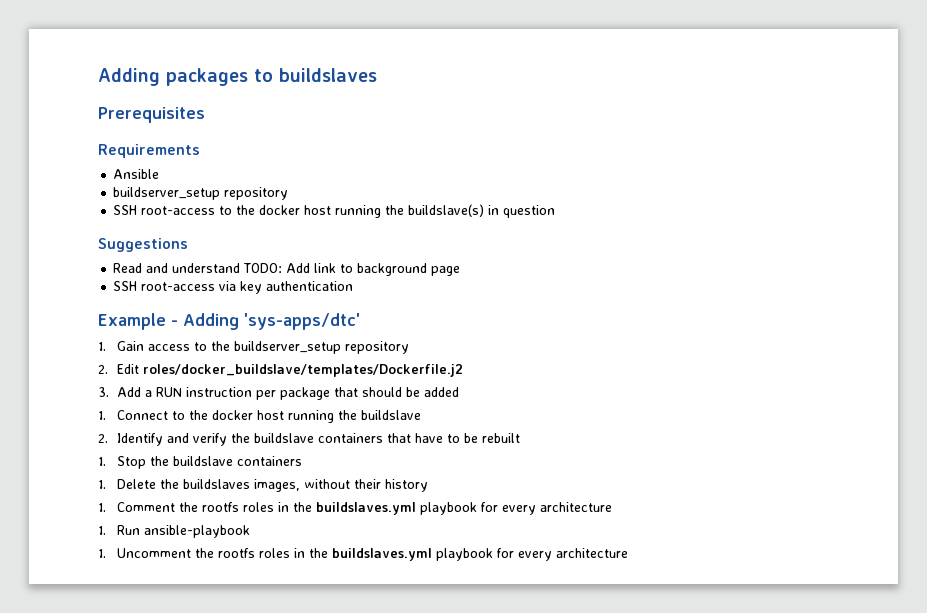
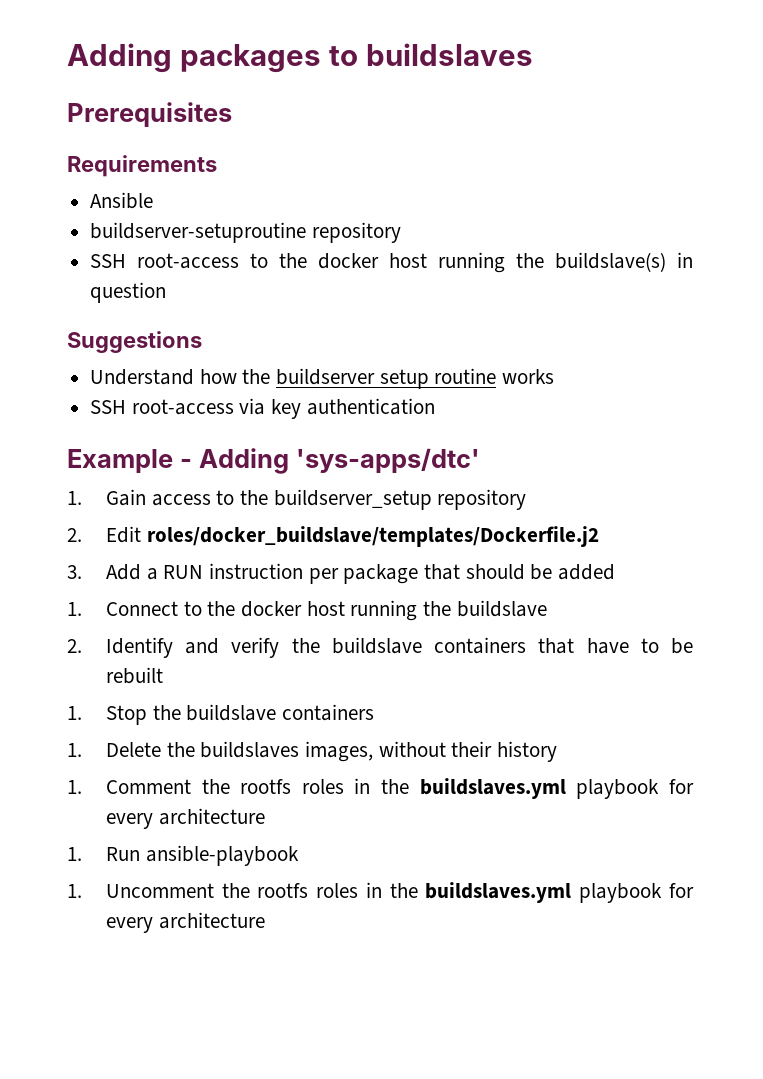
[113,187,221,200] buildserver_setup -> [90,222,307,243] buildserver-setuproutine
[113,263,461,276] Read and understand TODO: Add link to background page -> [90,368,555,389] Understand how the buildserver setup routine works

